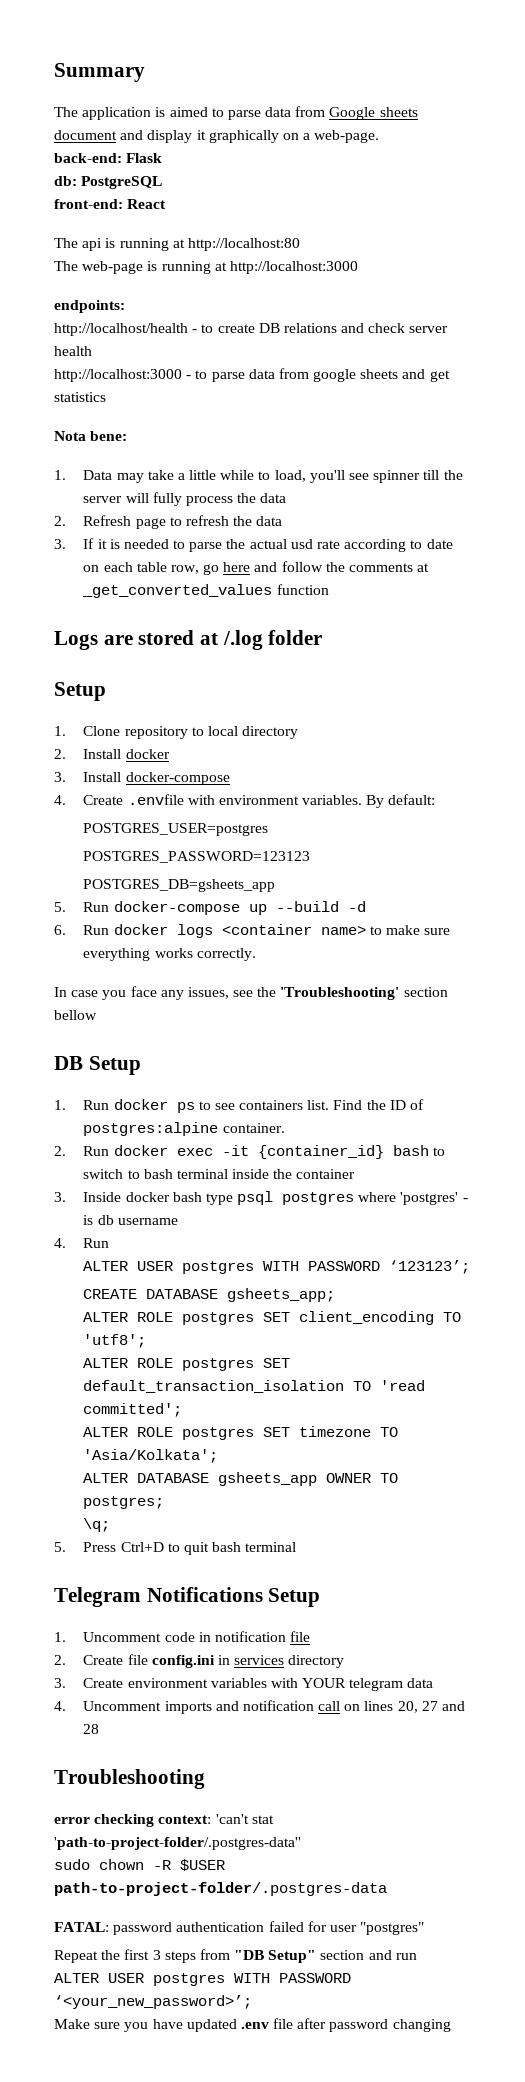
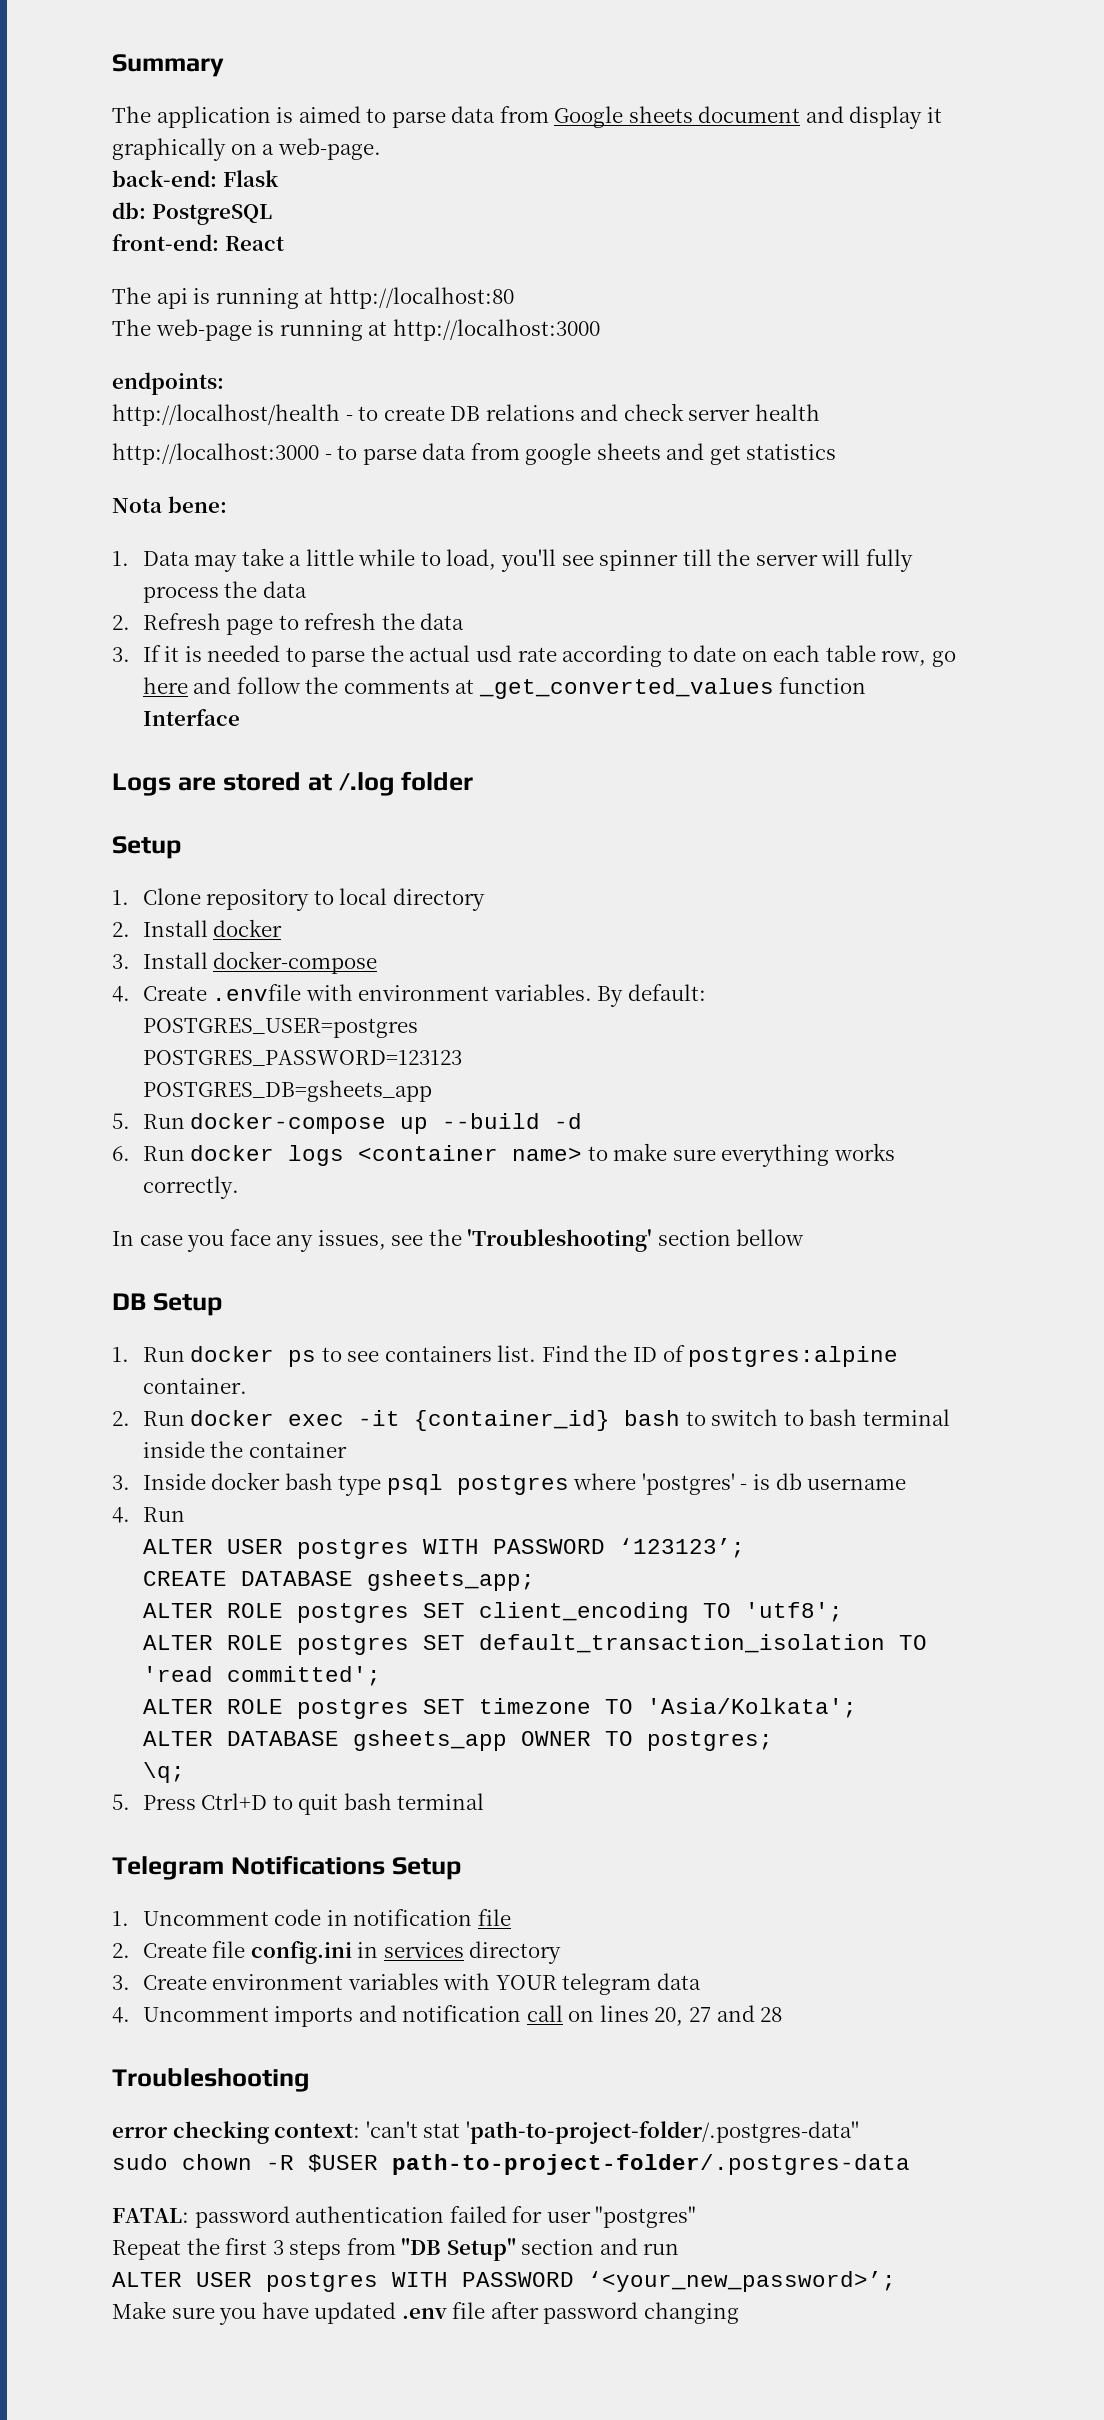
(329, 589) none -> [142,709,240,726] // Interface

